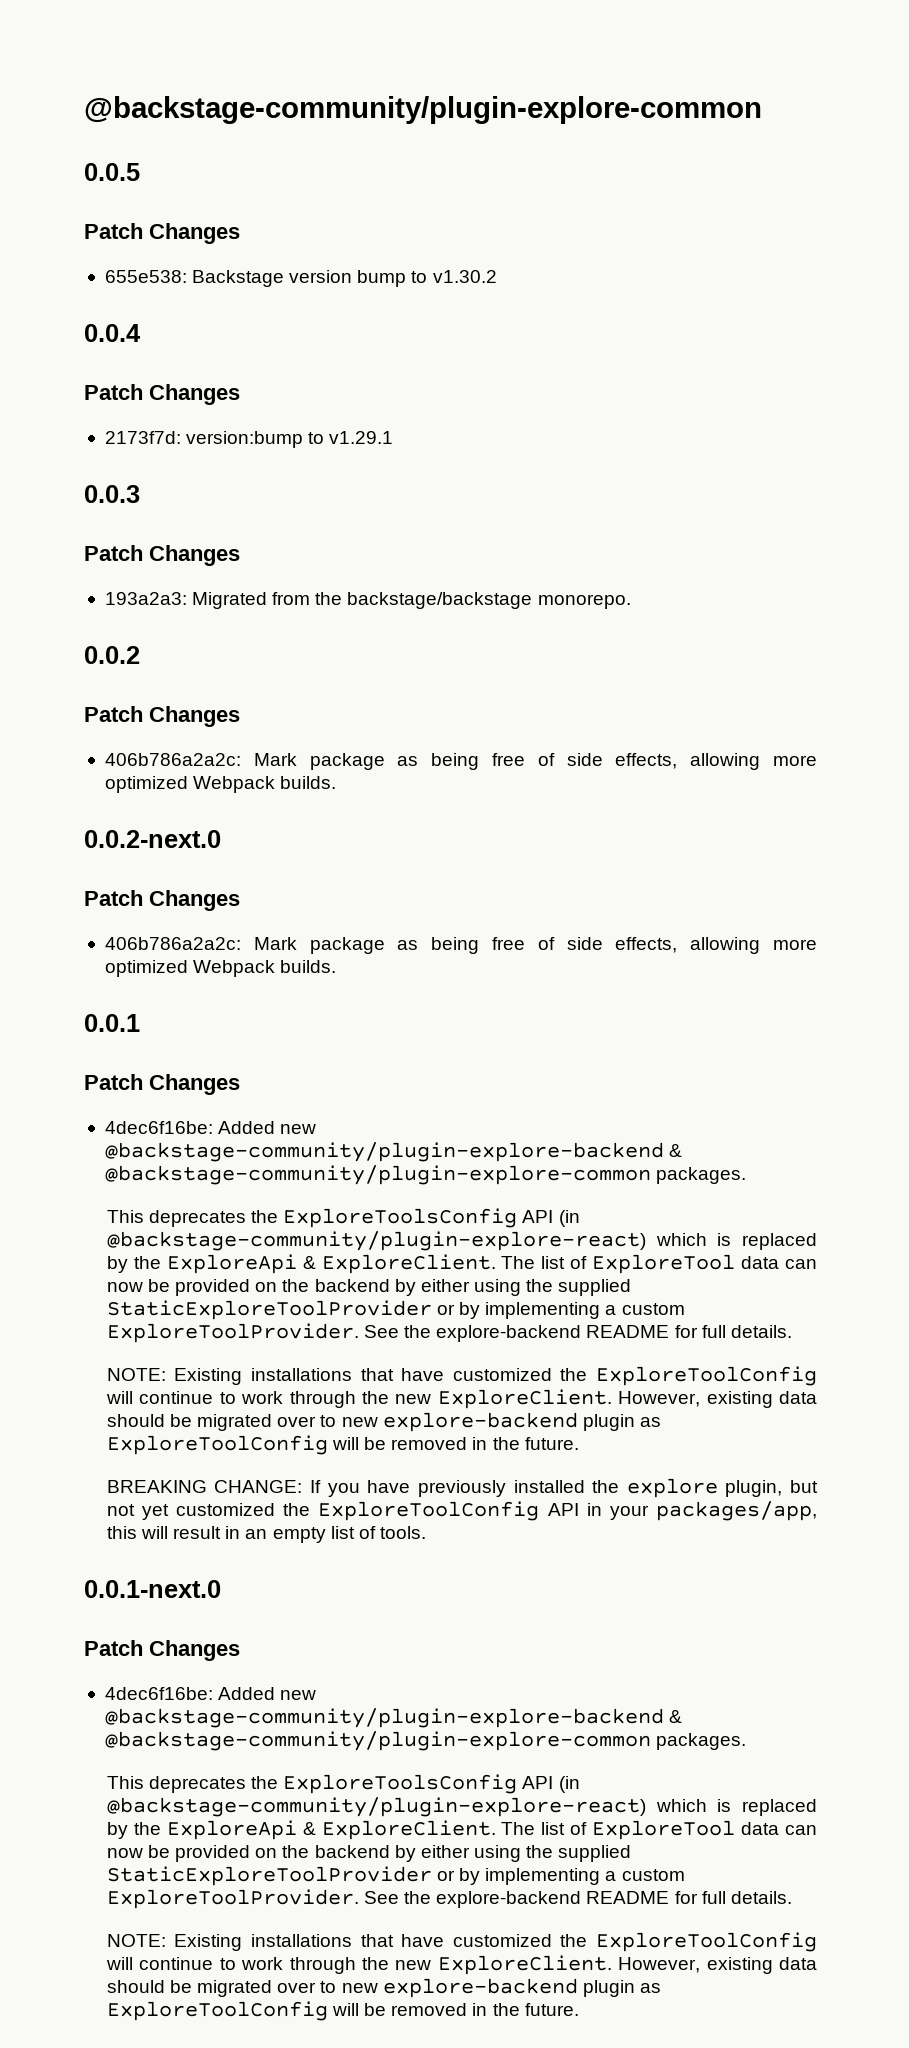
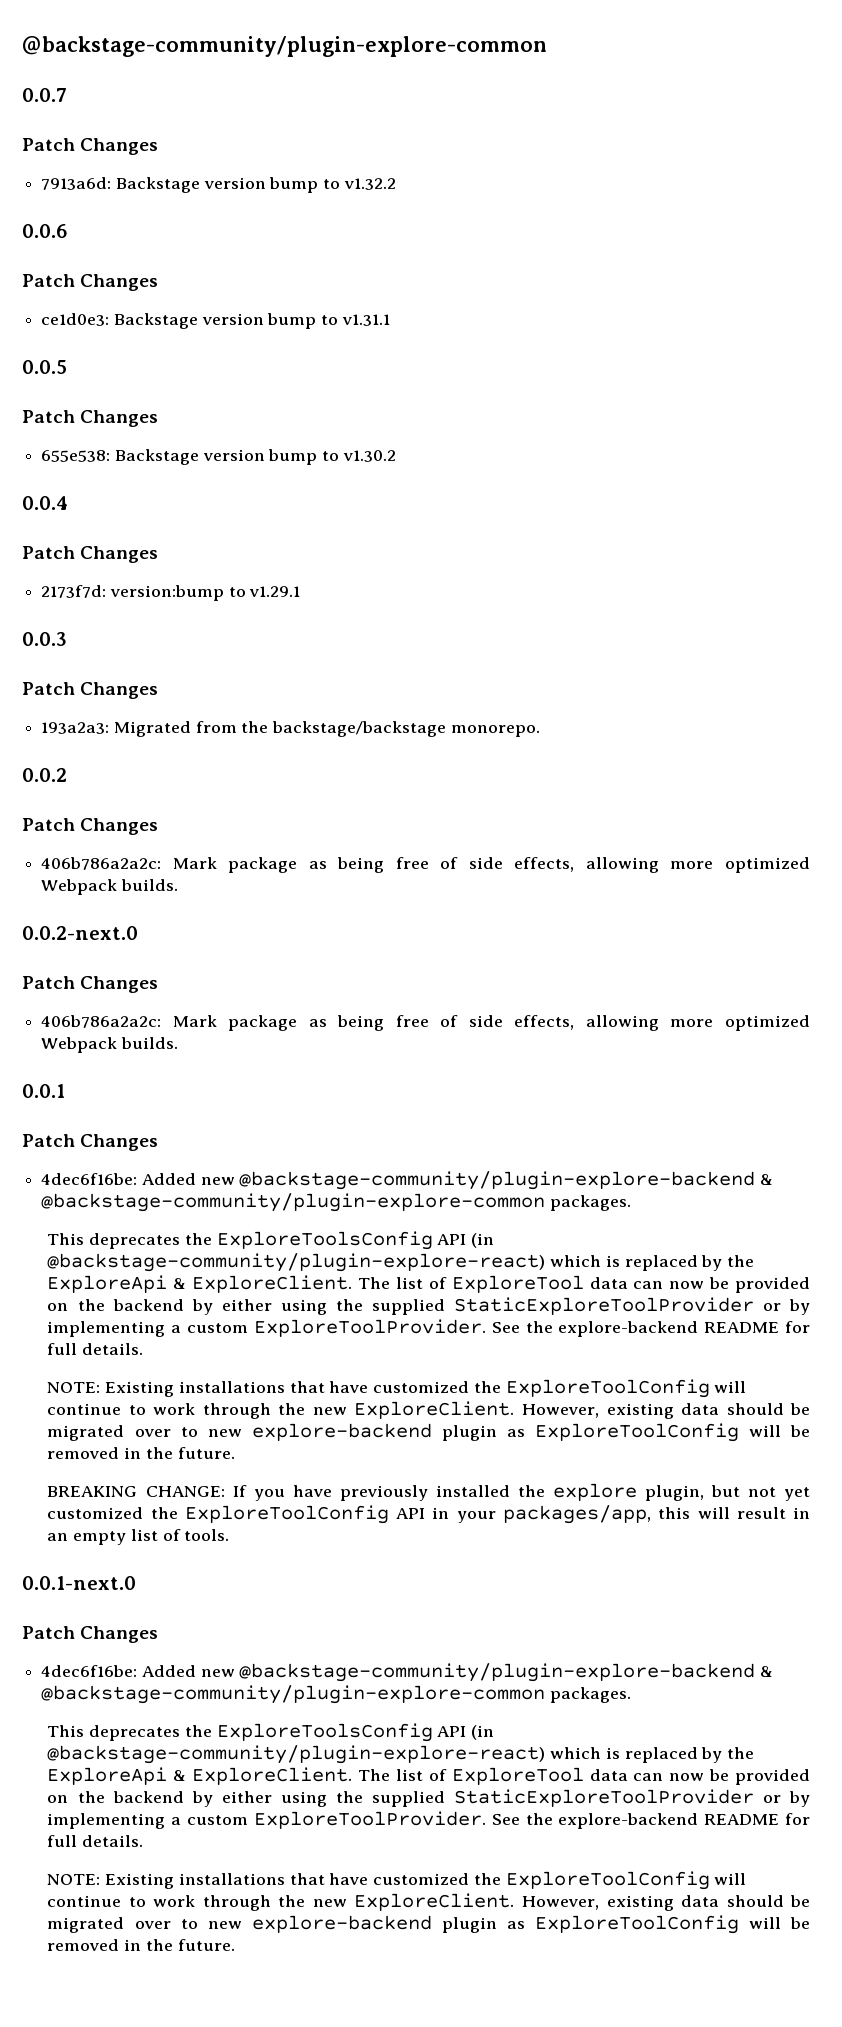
[84,96,762,124] @backstage-community/plugin-explore-common -> [22,36,547,57] [22,88,67,102] [22,138,159,155] [41,177,396,193] [22,224,68,238] [22,274,159,291] [41,313,390,329] @backstage-community/plugin-explore-common // 0.0.7 // Patch Changes // 7913a6d: Backstage version bump to v1.32.2 // 0.0.6 // Patch Changes // ce1d0e3: Backstage version bump to v1.31.1

